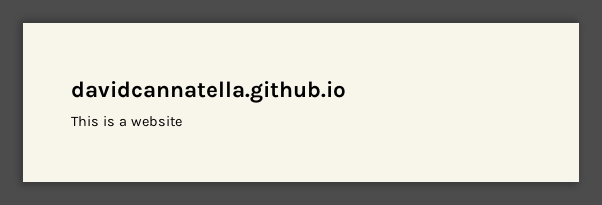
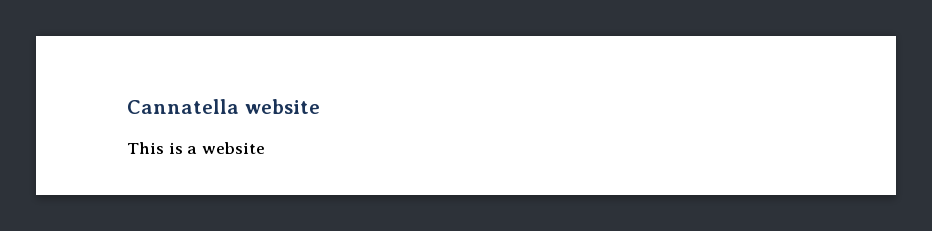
[71,81,346,103] davidcannatella.github.io -> [127,99,320,114] Cannatella website

